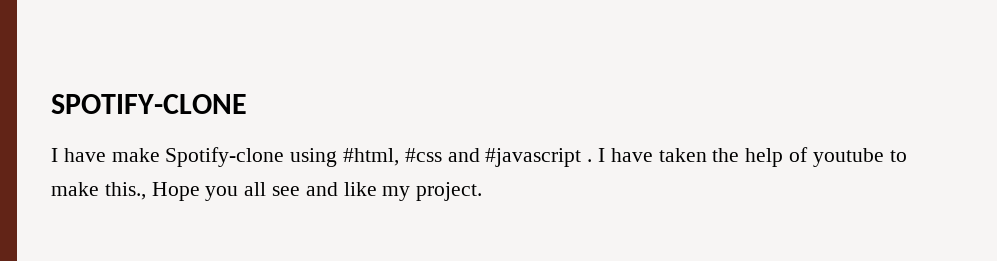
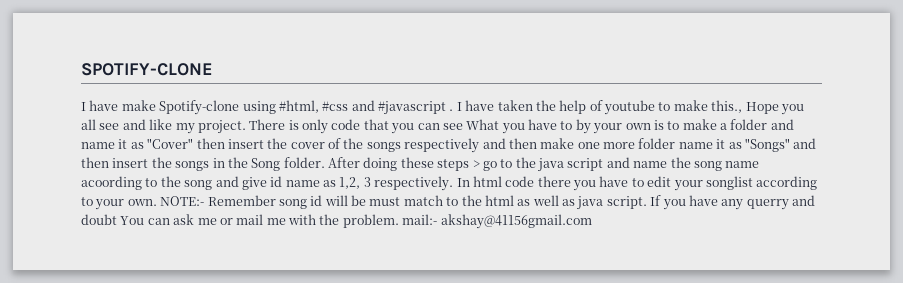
(483, 191) none -> [249,119,794,134] [81,138,817,153] [81,157,760,172] [81,176,818,191] [81,195,815,210] [81,214,592,229] There is only code that you can see What you have to by your own is to make a folder and name it as "Cover" then insert the cover of the songs respectively and then make one more folder name it as "Songs" and then insert the songs in the Song folder. After doing these steps > go to the java script and name the song name acoording to the song and give id name as 1,2, 3 respectively. In html code there you have to edit your songlist according to your own. NOTE:- Remember song id will be must match to the html as well as java script. If you have any querry and doubt You can ask me or mail me with the problem. mail:- akshay@41156gmail.com

